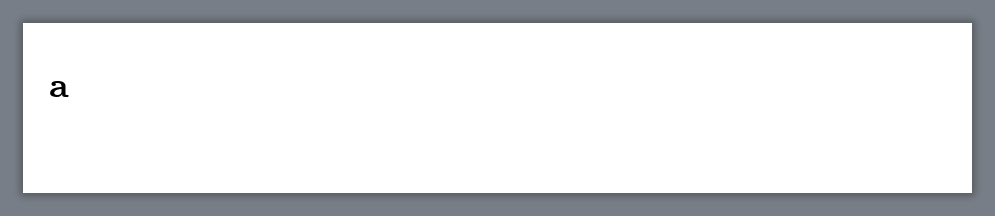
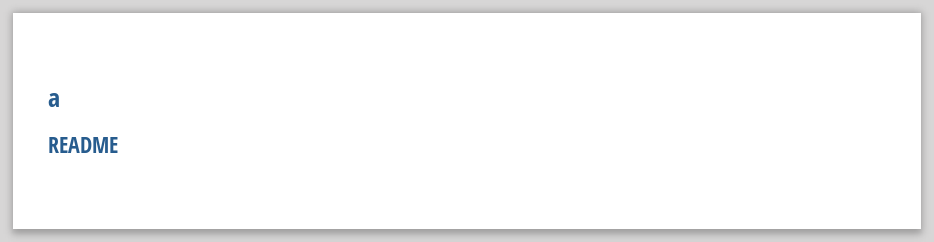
(69, 89) none -> [48,137,118,153] // README

